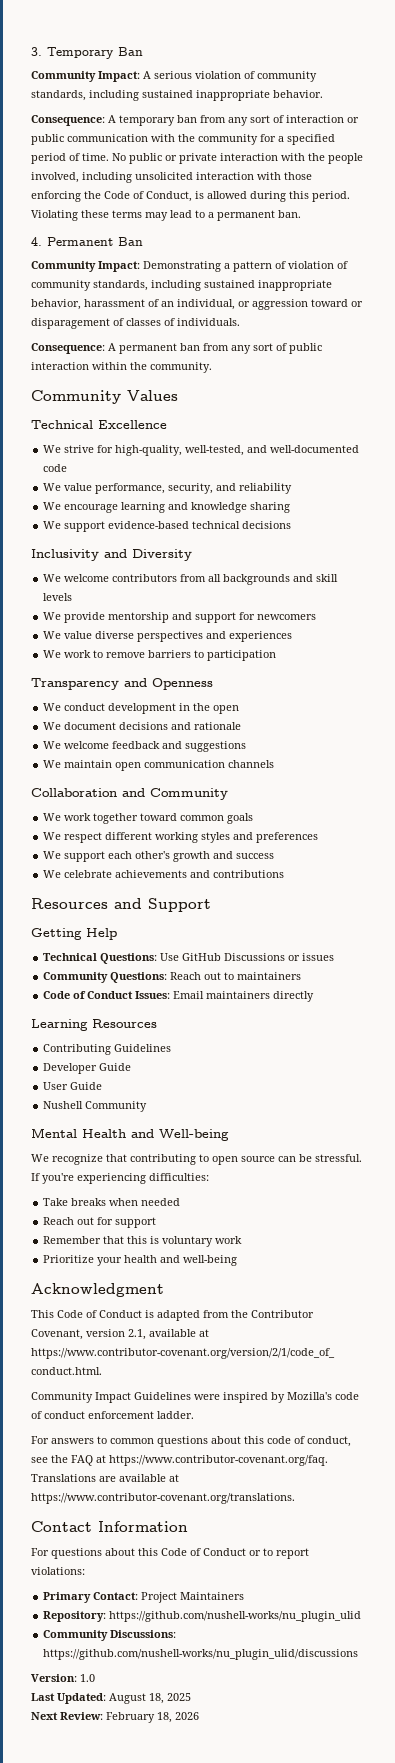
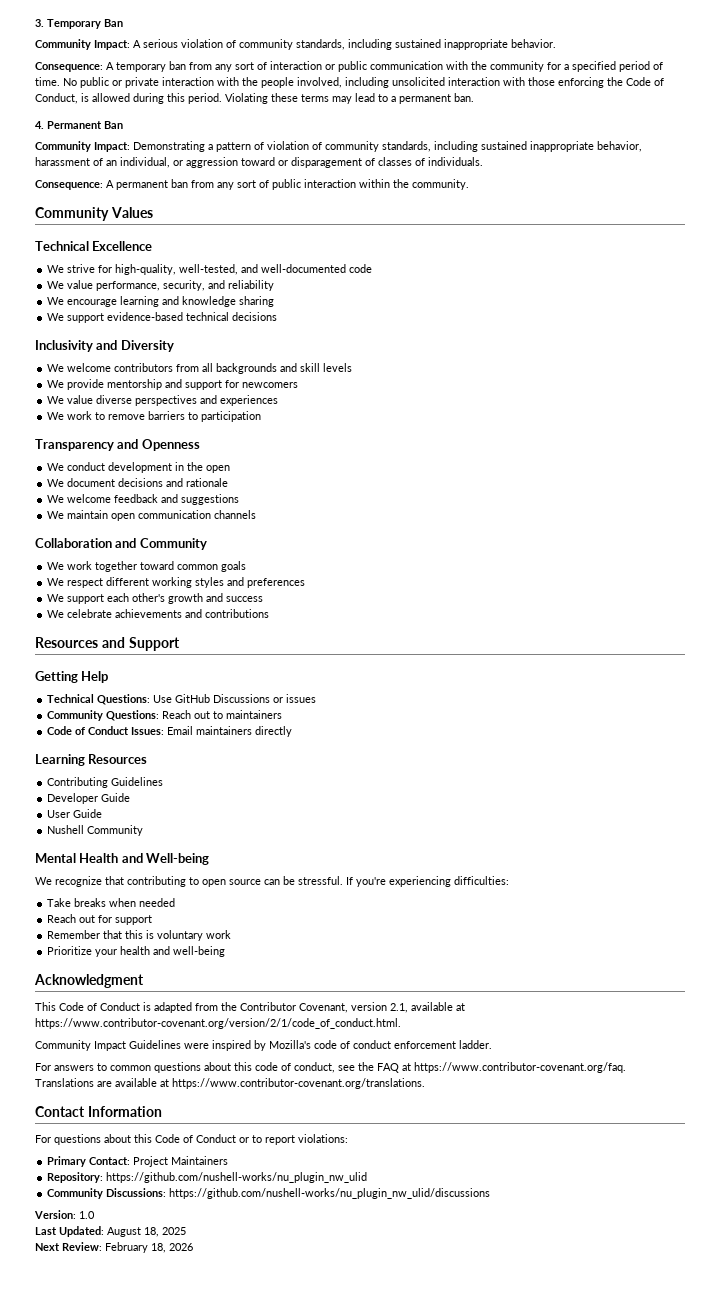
[109,1611,362,1622] https://github.com/nushell-works/nu_plugin_ulid -> [106,1172,368,1183] https://github.com/nushell-works/nu_plugin_nw_ulid
[43,1649,359,1660] https://github.com/nushell-works/nu_plugin_ulid/discussions -> [169,1188,491,1199] https://github.com/nushell-works/nu_plugin_nw_ulid/discussions

